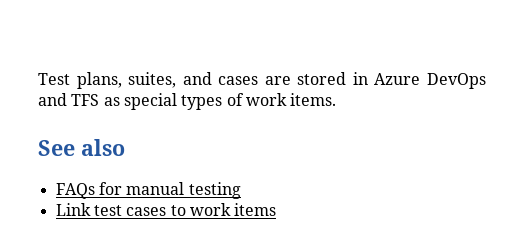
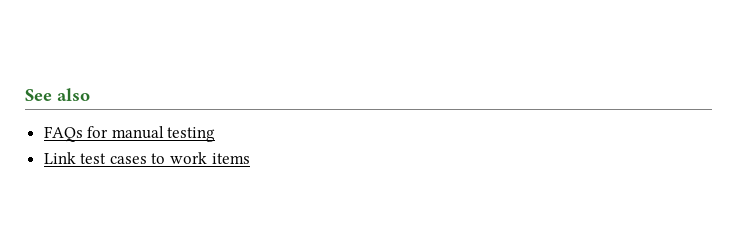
[38,72,486,89] [38,93,337,110] Test plans, suites, and cases are stored in Azure DevOps and TFS as special types of work items. // -> (25, 95) none

